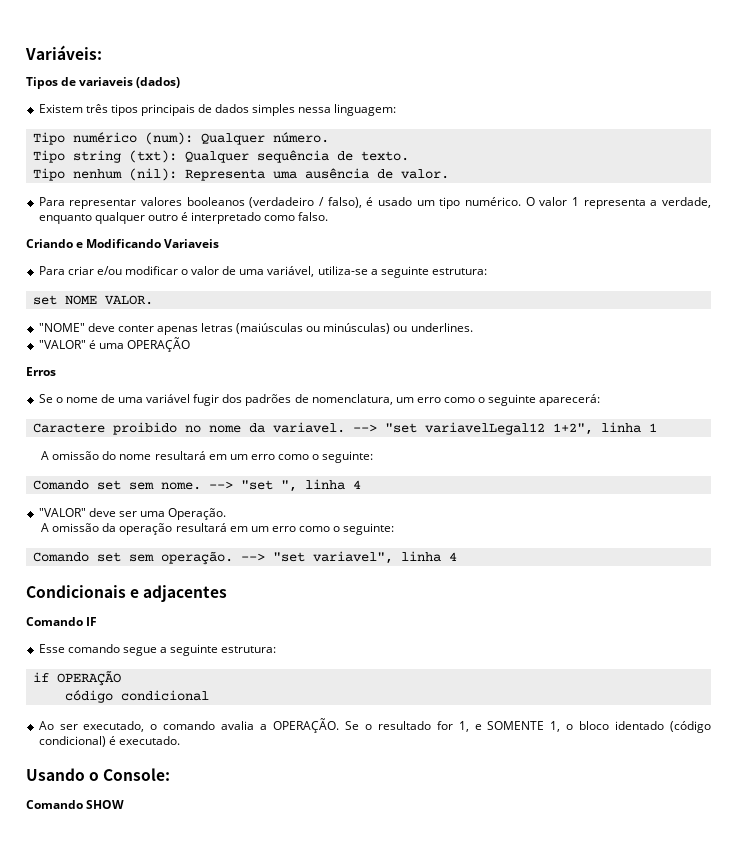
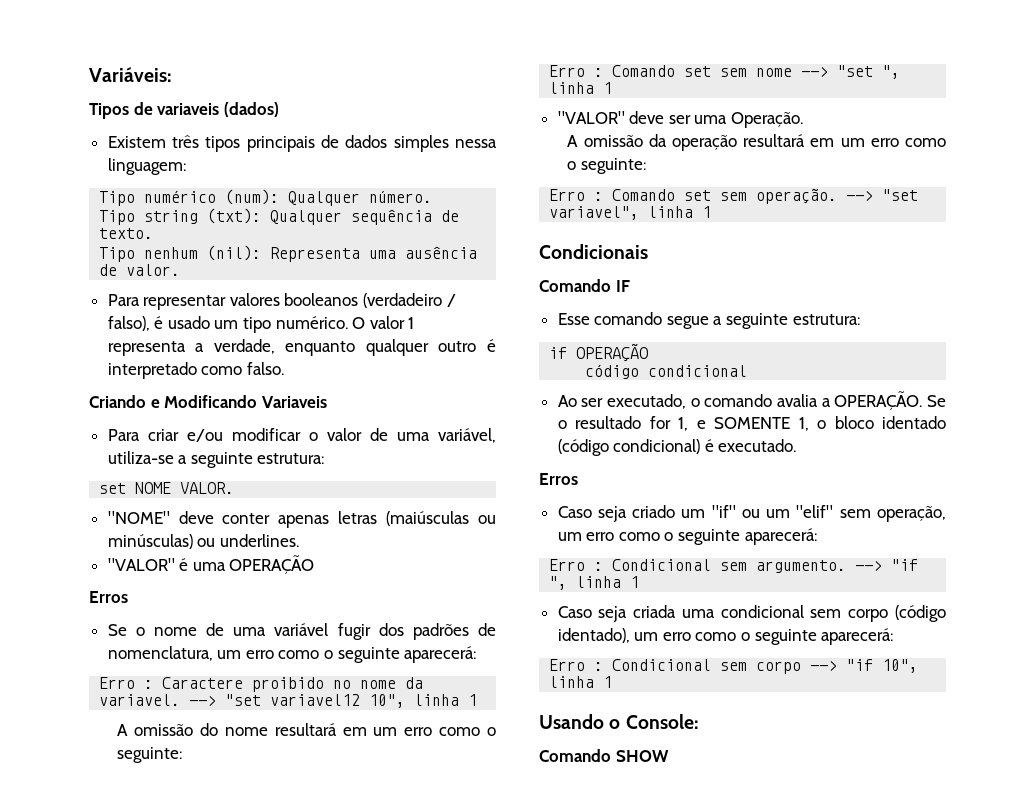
(601, 400) none -> [99,677,154,689] Erro :
[424,422,593,435] variavelLegal12 1+2", -> [270,694,406,708] variavel12 10",
[32,480,201,490] Comando set sem nome. -> [549,65,793,77] Erro : Comando set sem nome
[352,480,361,489] 4 -> [603,82,613,94] 1
(395, 529) none -> [549,189,604,201] Erro :
[448,552,457,561] 4 -> [702,206,712,218] 1
[130,585,228,602] e adjacentes -> (648, 251) none
(180, 740) none -> [539,473,578,485] [557,505,946,522] [557,528,817,545] [549,559,919,573] [549,576,640,590] [557,605,946,622] [557,628,894,645] [549,659,919,674] [549,676,613,688] // Erros // Caso seja criado um "if" ou um "elif" sem operação, um erro como o seguinte aparecerá: // Erro : Condicional sem argumento. --> "if ", linha 1 // Caso seja criada uma condicional sem corpo (código identado), um erro como o seguinte aparecerá: // Erro : Condicional sem corpo --> "if 10", linha 1

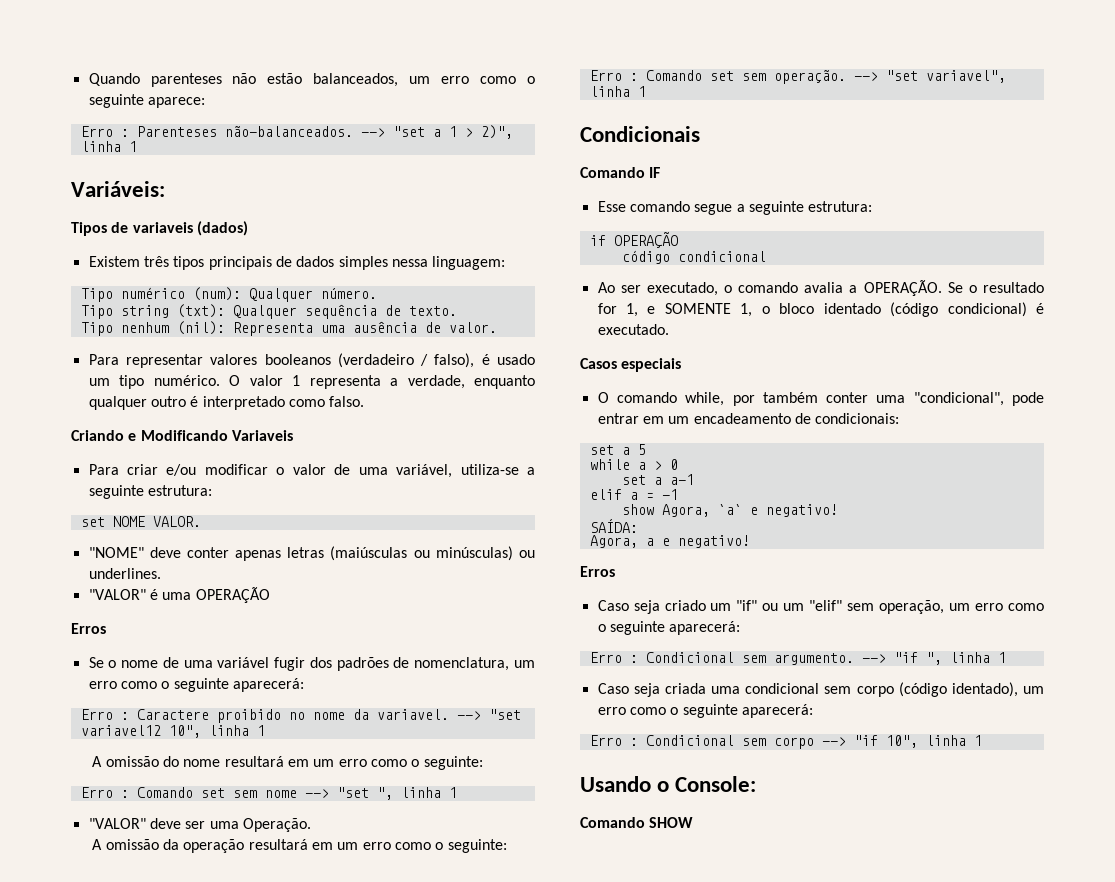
(89, 74) none -> [88,73,535,87] [88,94,205,108] [80,125,513,139] [80,141,137,152] Quando parenteses não estão balanceados, um erro como o seguinte aparece: // Erro : Parenteses não-balanceados. --> "set a 1 > 2)", linha 1 //
(797, 445) none -> [580,358,682,372] [597,392,1044,406] [597,413,900,424] [589,444,646,455] [589,459,678,470] [621,474,694,485] [589,489,678,500] [621,504,838,517] [589,519,638,533] [589,535,750,548] // Casos especiais // O comando while, por também conter uma "condicional", pode entrar em um encadeamento de condicionais: // set a 5 // while a > 0 // set a a-1 // elif a = -1 // show Agora, `a` e negativo! // SAÍDA: // Agora, a e negativo!

